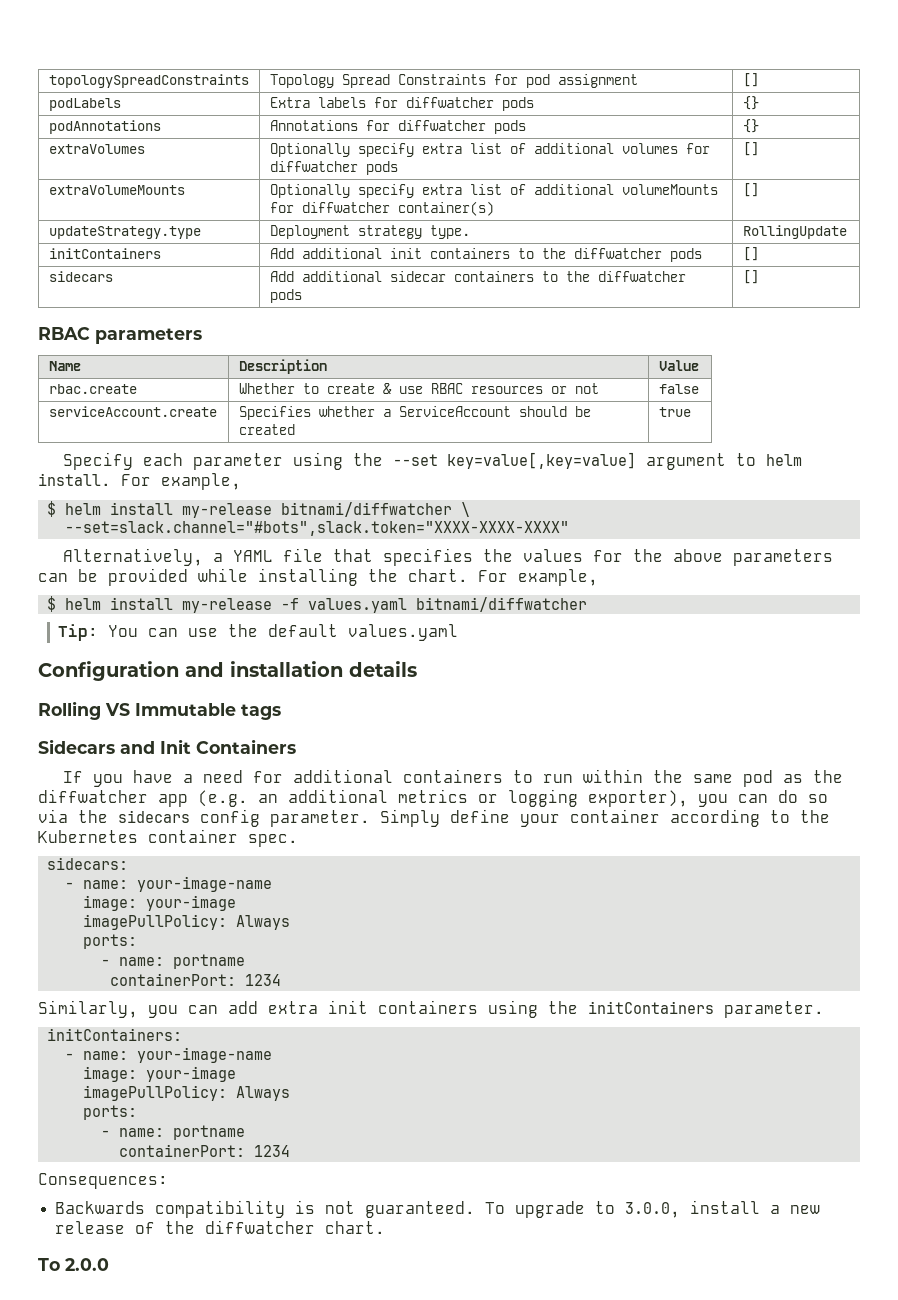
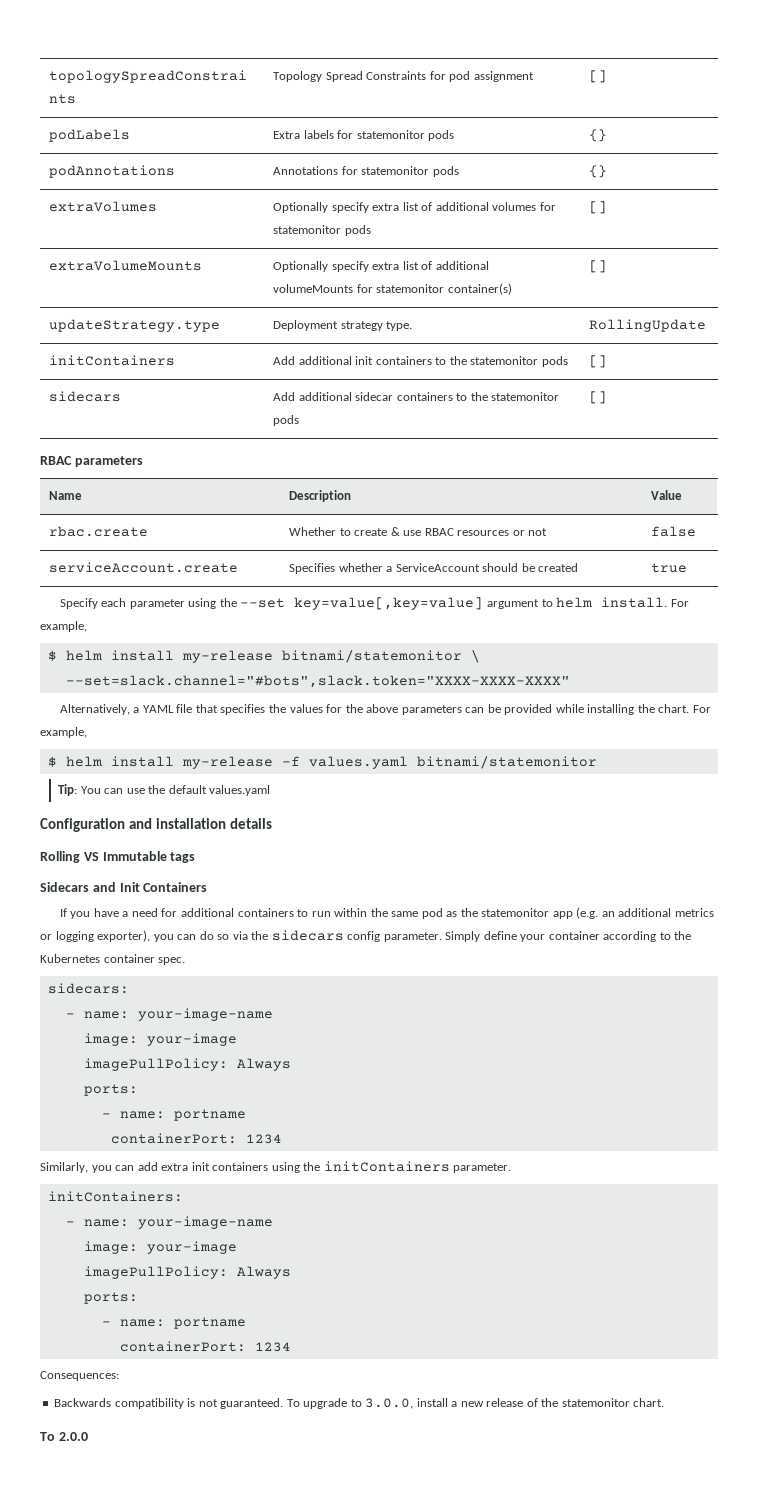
[405,97,494,108] diffwatcher -> [356,130,425,139] statemonitor
[397,120,486,131] diffwatcher -> [361,166,430,175] statemonitor
[269,161,358,172] diffwatcher -> [273,225,342,234] statemonitor
[301,202,390,213] diffwatcher -> [376,284,445,293] statemonitor
[573,248,662,259] diffwatcher -> [470,356,539,365] statemonitor
[597,271,686,282] diffwatcher -> [491,392,560,401] statemonitor
[281,502,453,517] bitnami/diffwatcher -> [281,650,462,663] bitnami/statemonitor
[416,597,588,612] bitnami/diffwatcher -> [416,756,597,769] bitnami/statemonitor
[38,789,148,803] diffwatcher -> [481,908,550,917] statemonitor
[205,1220,316,1234] diffwatcher -> [561,1398,630,1407] statemonitor

